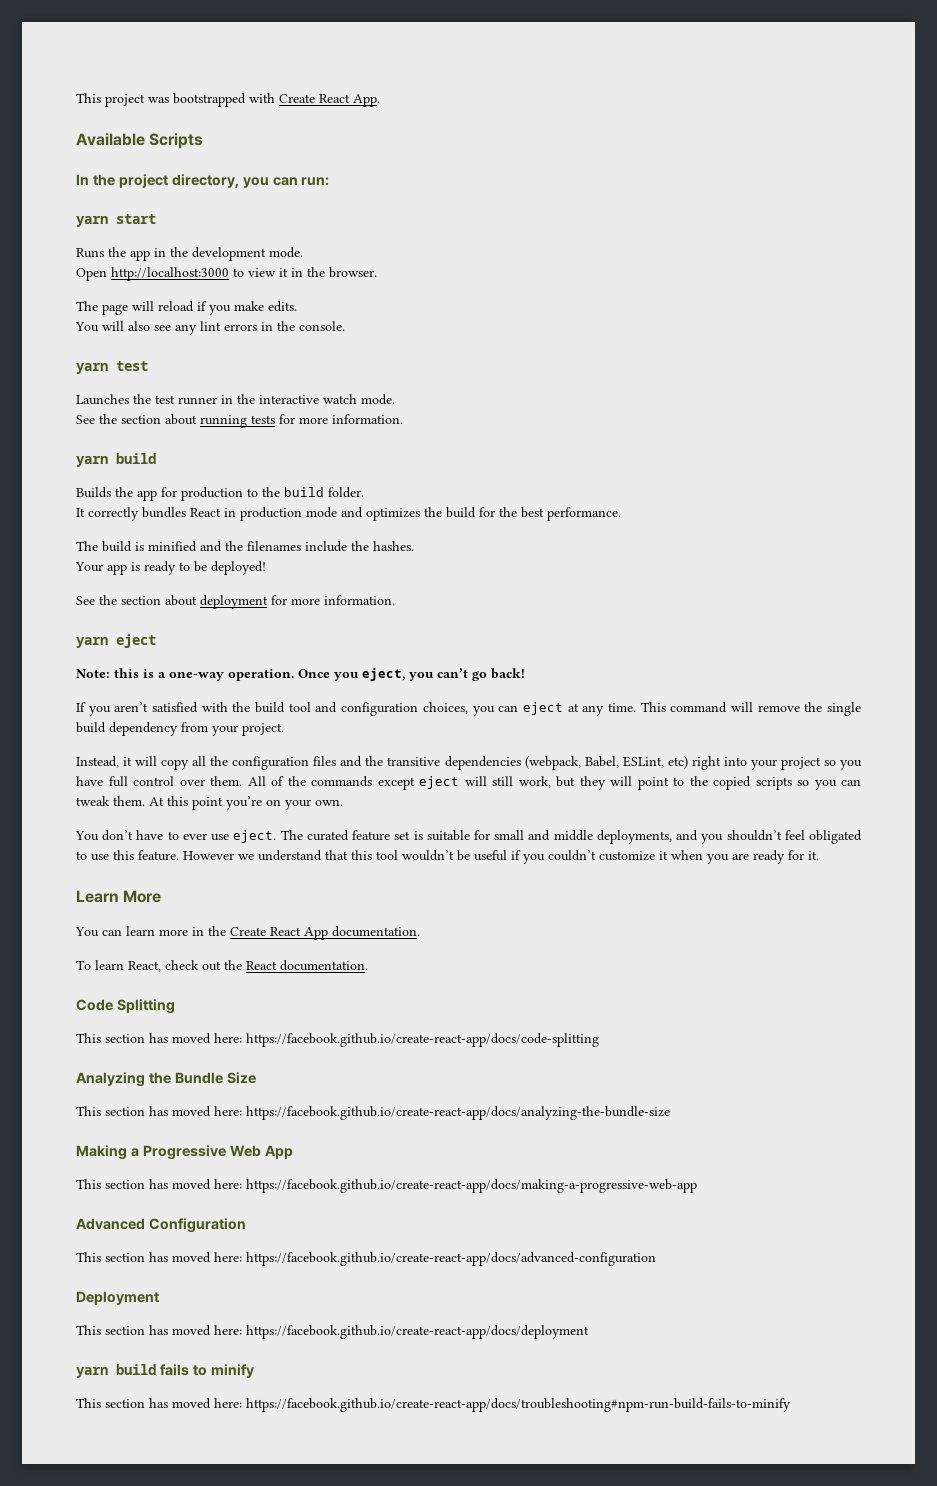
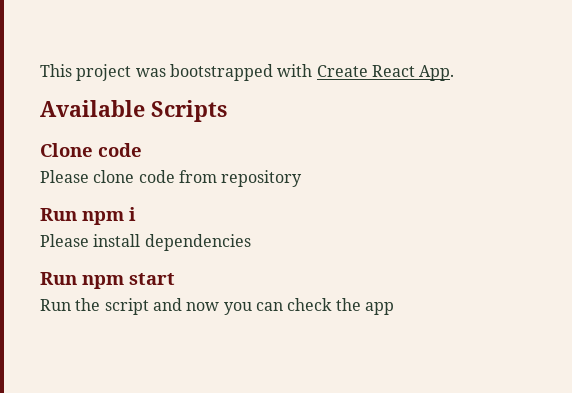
[76,174,330,188] [76,214,156,227] [76,247,303,261] [76,267,377,281] [76,301,297,315] [75,321,345,335] [76,361,148,374] [76,394,395,405] [76,414,403,428] [76,453,156,467] [76,487,364,501] [76,507,621,521] [76,541,414,552] [75,561,266,575] [76,595,395,609] [76,634,156,648] [76,668,525,681] [76,702,861,716] [76,722,284,736] [76,756,862,770] [76,776,861,790] [76,796,343,810] [75,830,863,844] [76,850,819,864] [76,890,162,903] [75,926,420,940] [76,960,368,972] [76,999,175,1014] [76,1033,599,1047] [76,1072,256,1087] [76,1106,670,1120] [76,1145,293,1160] [76,1179,697,1193] [76,1218,246,1233] [76,1252,656,1266] [76,1291,159,1305] [76,1325,589,1339] [76,1364,254,1378] [76,1398,791,1412] In the project directory, you can run: // yarn start // Runs the app in the development mode. // Open http://localhost:3000 to view it in the browser. // The page will reload if you make edits. // You will also see any lint errors in the console. // yarn test // Launches the test runner in the interactive watch mode. // See the section about running tests for more information. // yarn build // Builds the app for production to the build folder. // It correctly bundles React in production mode and optimizes the build for the best performance. // The build is minified and the filenames include the hashes. // Your app is ready to be deployed! // See the section about deployment for more information. // yarn eject // Note: this is a one-way operation. Once you eject, you can’t go back! // If you aren’t satisfied with the build tool and configuration choices, you can eject at any time. This command will remove the single build dependency from your project. // Instead, it will copy all the configuration files and the transitive dependencies (webpack, Babel, ESLint, etc) right into your project so you have full control over them. All of the commands except eject will still work, but they will point to the copied scripts so you can tweak them. At this point you’re on your own. // You don’t have to ever use eject. The curated feature set is suitable for small and middle deployments, and you shouldn’t feel obligated to use this feature. However we understand that this tool wouldn’t be useful if you couldn’t customize it when you are ready for it. // Learn More // You can learn more in the Create React App documentation. // To learn React, check out the React documentation. // Code Splitting // This section has moved here: https://facebook.github.io/create-react-app/docs/code-splitting // Analyzing the Bundle Size // This section has moved here: https://facebook.github.io/create-react-app/docs/analyzing-the-bundle-size // Making a Progressive Web App // This section has moved here: https://facebook.github.io/create-react-app/docs/making-a-progressive-web-app // Advanced Configuration // This section has moved here: https://facebook.github.io/create-react-app/docs/advanced-configuration // Deployment // This section has moved here: https://facebook.github.io/create-react-app/docs/deployment // yarn build fails to minify // This section has moved here: https://facebook.github.io/create-react-app/docs/troubleshooting#npm-run-build-fails-to-minify -> [40,143,142,157] [40,170,303,187] [40,207,136,225] [40,234,251,251] [40,272,175,289] [40,298,394,315] Clone code // Please clone code from repository // Run npm i // Please install dependencies // Run npm start // Run the script and now you can check the app

